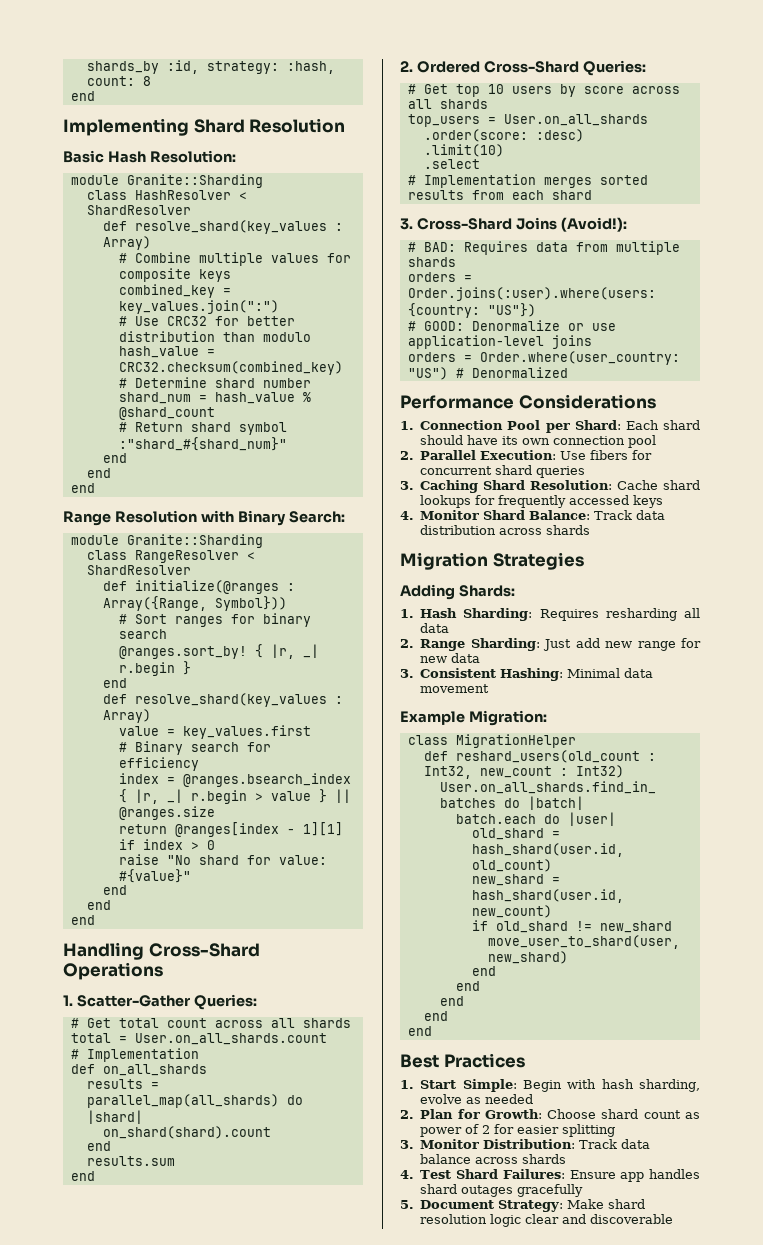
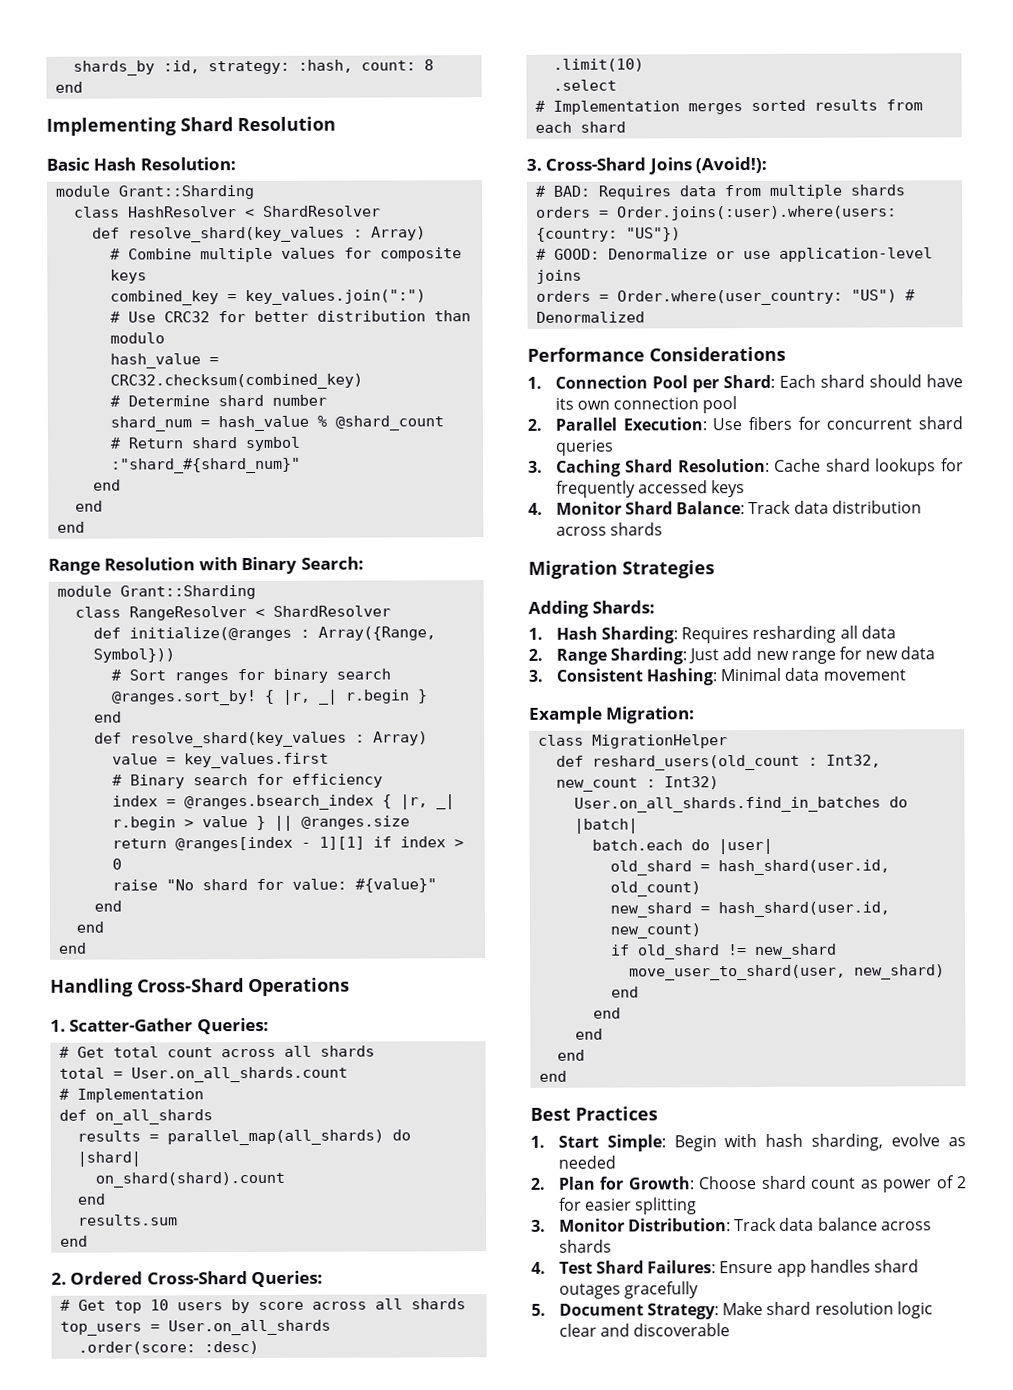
[126,174,263,188] Granite::Sharding -> [118,185,256,200] Grant::Sharding
[126,534,263,548] Granite::Sharding -> [120,585,257,600] Grant::Sharding

